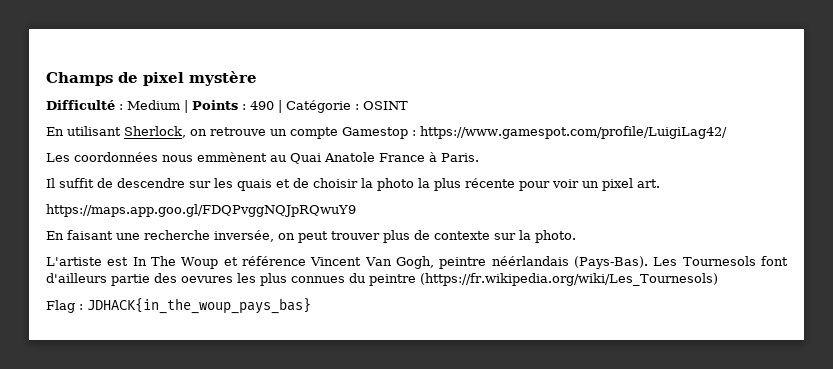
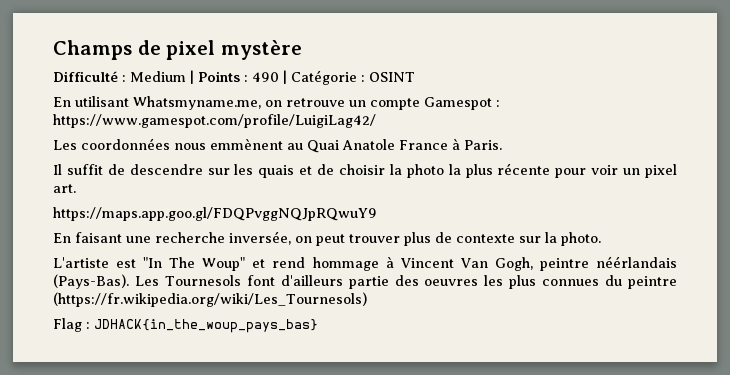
[124,126,186,138] Sherlock, -> [133,96,261,110] Whatsmyname.me,
[342,127,408,139] Gamestop -> [424,97,492,110] Gamespot
[132,256,307,269] In The Woup et référence -> [143,256,394,271] "In The Woup" et rend hommage à
[181,276,233,283] oevures -> [424,279,479,286] oeuvres

